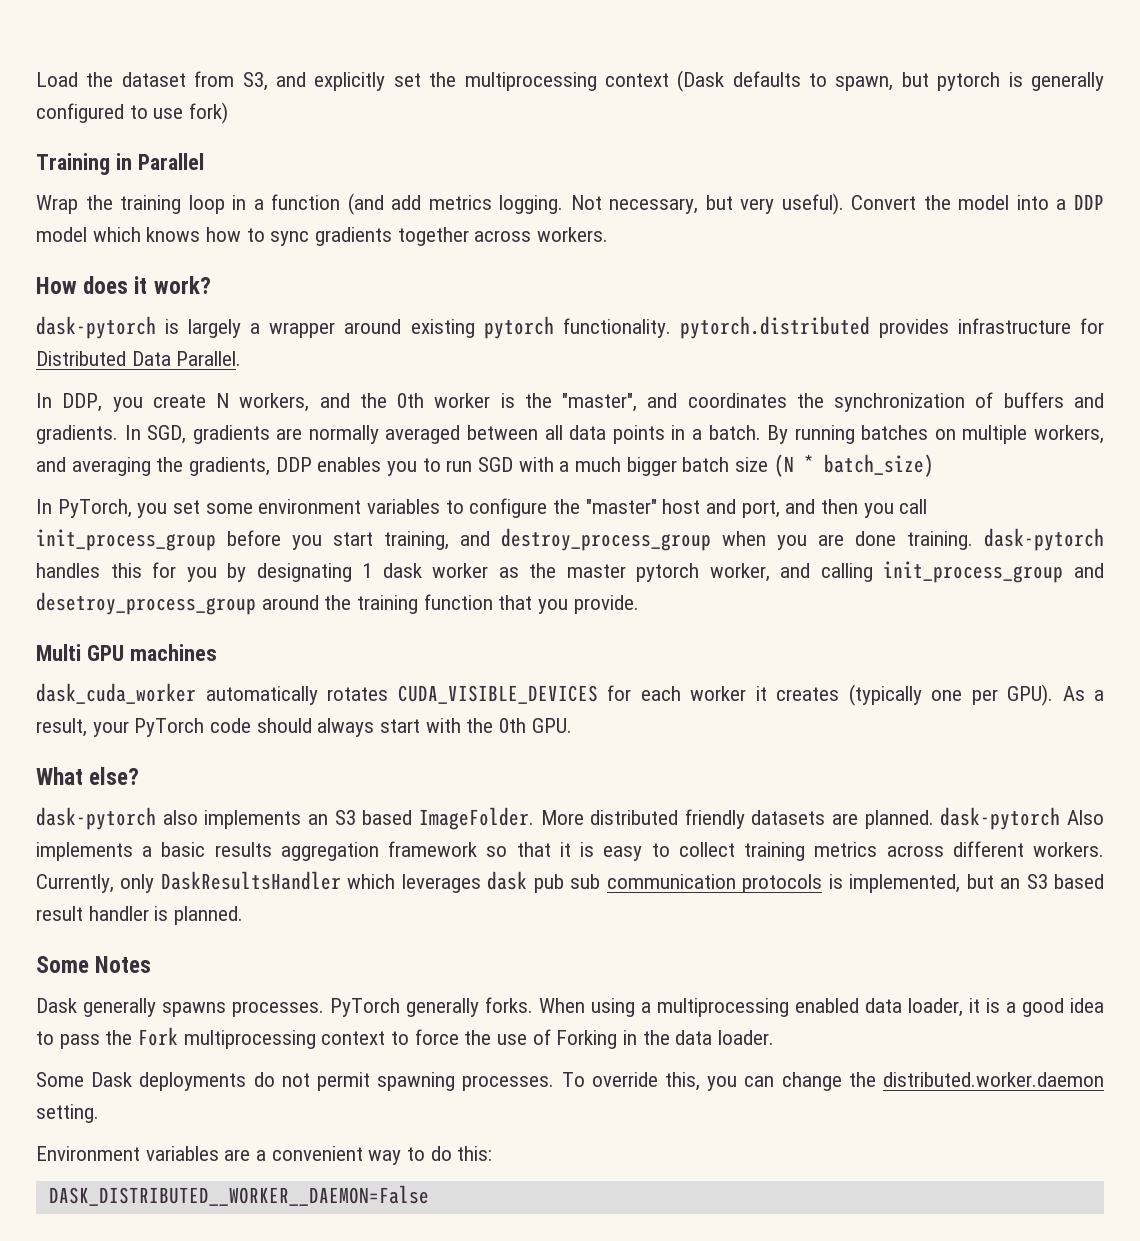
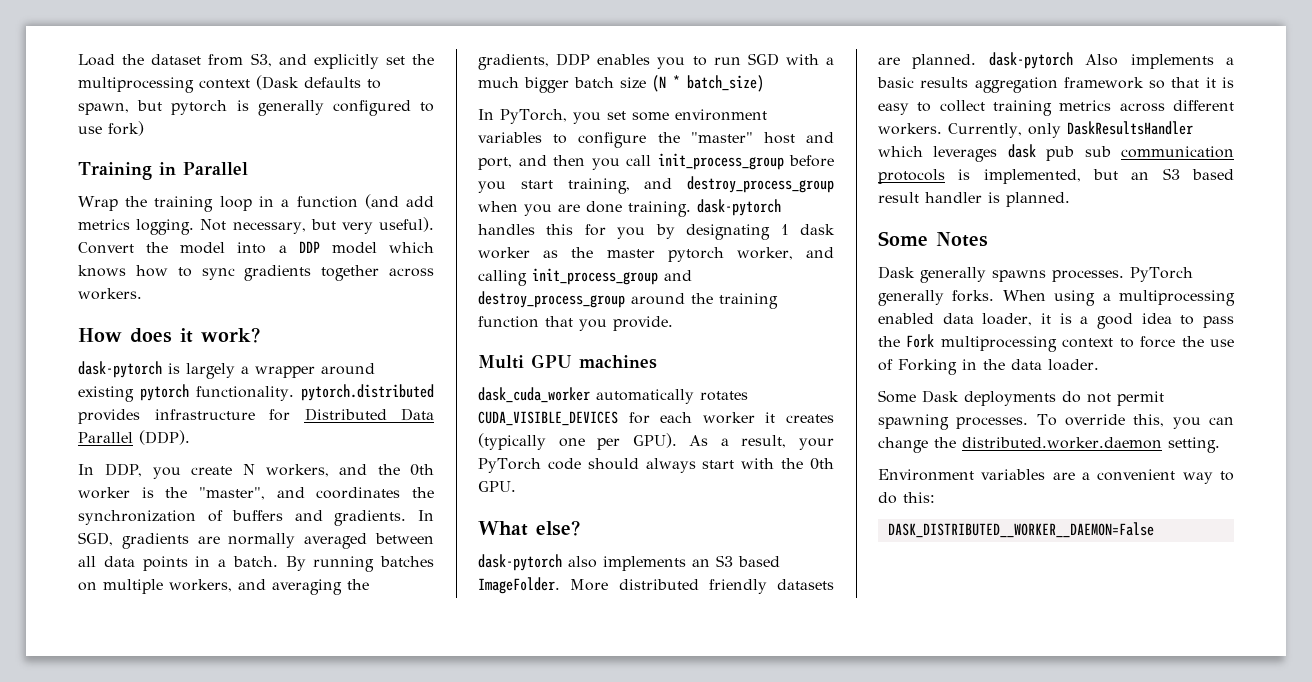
[176,351,242,366] Parallel. -> [78,430,190,445] Parallel (DDP).
[36,592,256,615] desetroy_process_group -> [478,291,625,308] destroy_process_group

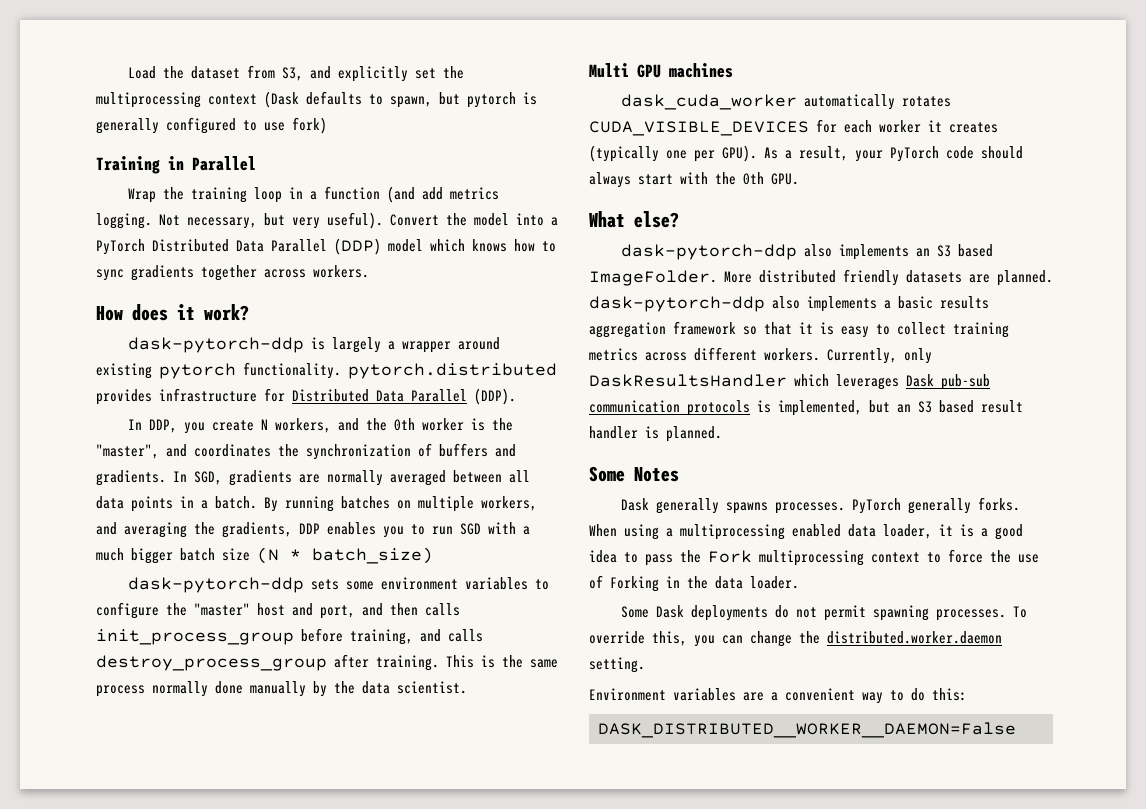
[298,241,320,253] DDP -> [96,238,381,255] PyTorch Distributed Data Parallel (DDP)
[78,361,162,378] dask-pytorch -> [128,337,305,353] dask-pytorch-ddp
[478,109,626,124] In PyTorch, you set -> [128,577,340,593] dask-pytorch-ddp sets
[591,153,834,170] [478,176,834,194] [478,199,781,217] [478,224,835,240] [478,247,834,262] [478,268,692,286] [478,291,778,309] [478,316,673,331] you call init_process_group before you start training, and destroy_process_group when you are done training. dask-pytorch handles this for you by designating 1 dask worker as the master pytorch worker, and calling init_process_group and destroy_process_group around the training function that you provide. -> [425,603,460,616] [96,628,483,645] [96,654,558,671] [96,681,467,697] calls init_process_group before training, and calls destroy_process_group after training. This is the same process normally done manually by the data scientist.
[478,554,562,571] dask-pytorch -> [621,244,798,260] dask-pytorch-ddp
[988,52,1119,69] dask-pytorch Also -> [589,296,800,312] dask-pytorch-ddp also
[1007,144,1111,161] dask pub sub -> [906,374,990,390] Dask pub-sub

